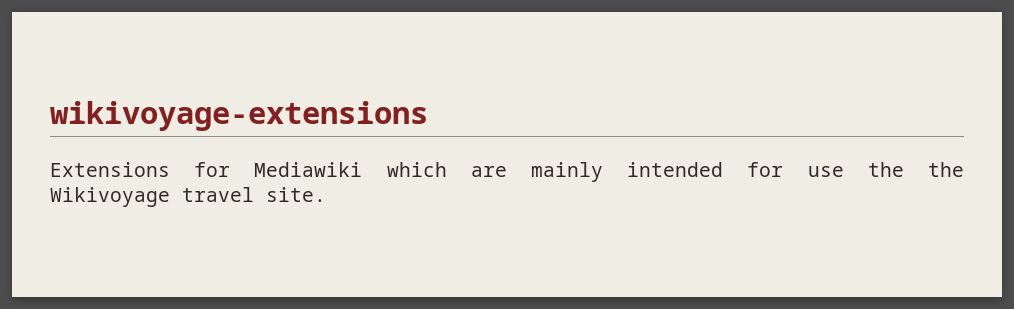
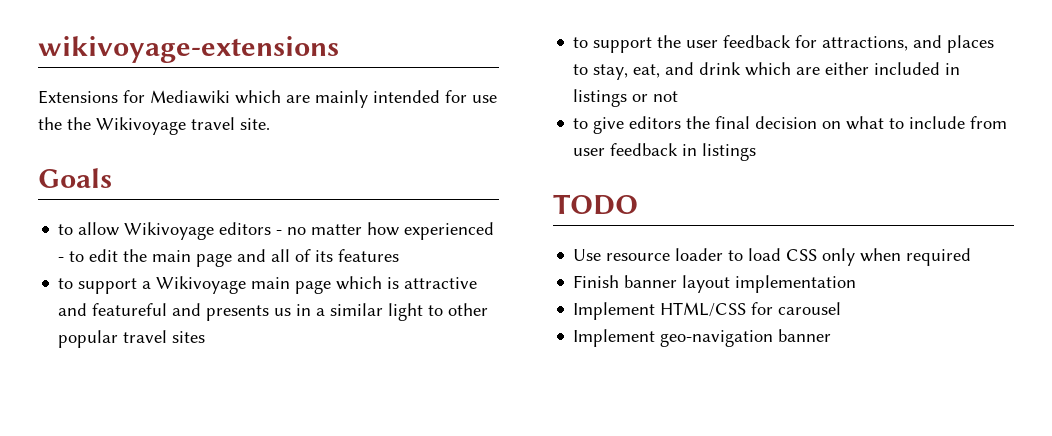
(326, 194) none -> [38,168,112,188] [58,222,495,240] [58,249,400,267] [58,276,478,294] [58,303,489,321] [58,330,206,348] [573,35,995,53] [573,62,961,80] [573,89,679,107] [573,116,1008,134] [573,143,757,161] [553,194,638,215] [573,248,972,266] [573,275,857,293] [573,302,842,320] [573,329,832,347] // Goals // to allow Wikivoyage editors - no matter how experienced - to edit the main page and all of its features // to support a Wikivoyage main page which is attractive and featureful and presents us in a similar light to other popular travel sites // to support the user feedback for attractions, and places to stay, eat, and drink which are either included in listings or not // to give editors the final decision on what to include from user feedback in listings // TODO // Use resource loader to load CSS only when required // Finish banner layout implementation // Implement HTML/CSS for carousel // Implement geo-navigation banner

